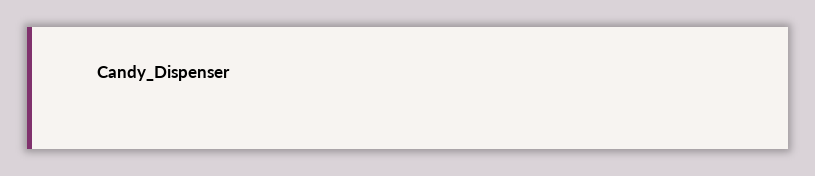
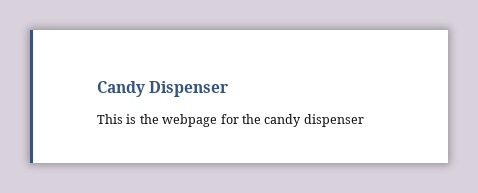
[97,65,230,81] Candy_Dispenser -> [97,81,229,97] [97,114,364,127] Candy Dispenser // This is the webpage for the candy dispenser

